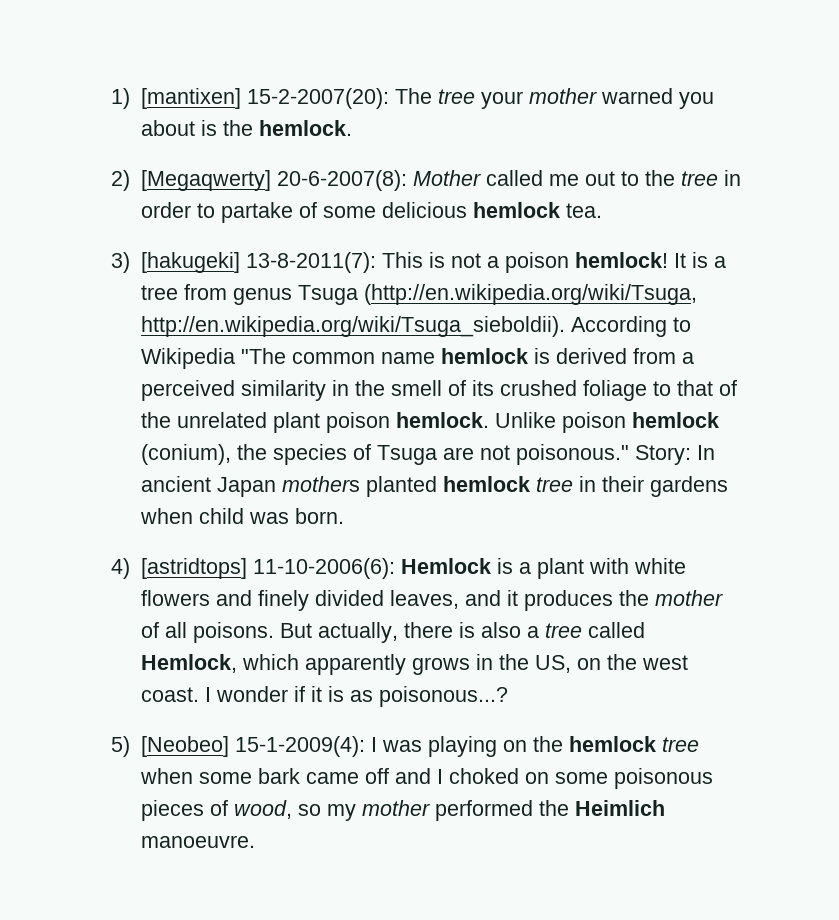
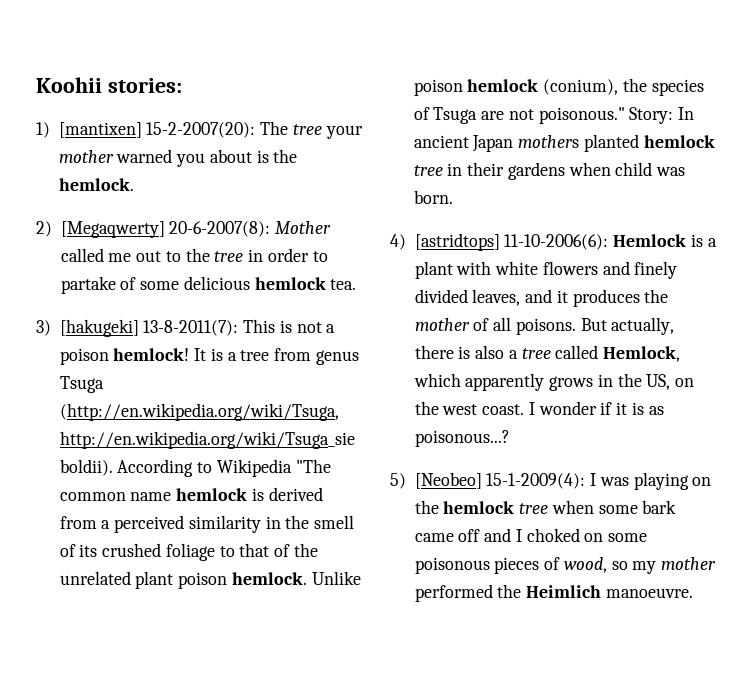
(111, 98) none -> [36,77,182,93] Koohii stories: //

